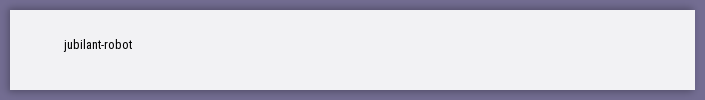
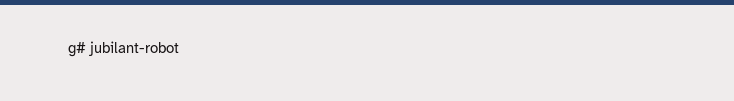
(63, 45) none -> [68,42,86,57] g#

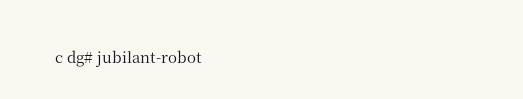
[68,42,86,57] g# -> [55,50,94,67] c dg#

